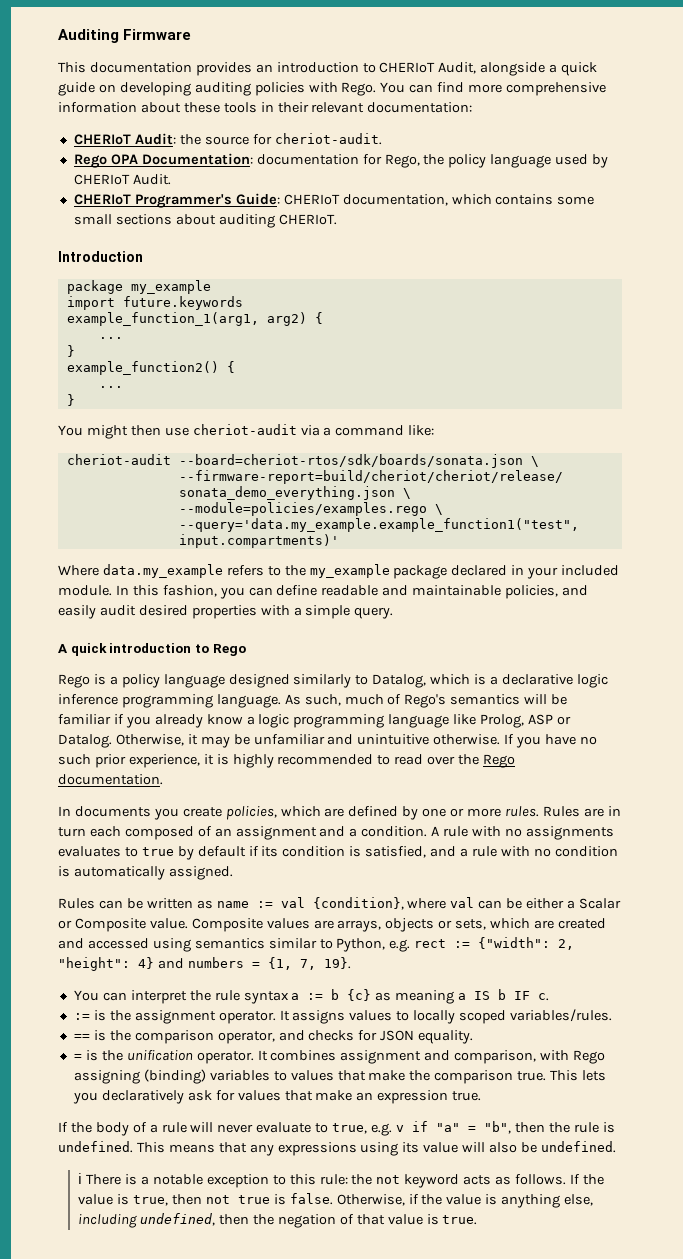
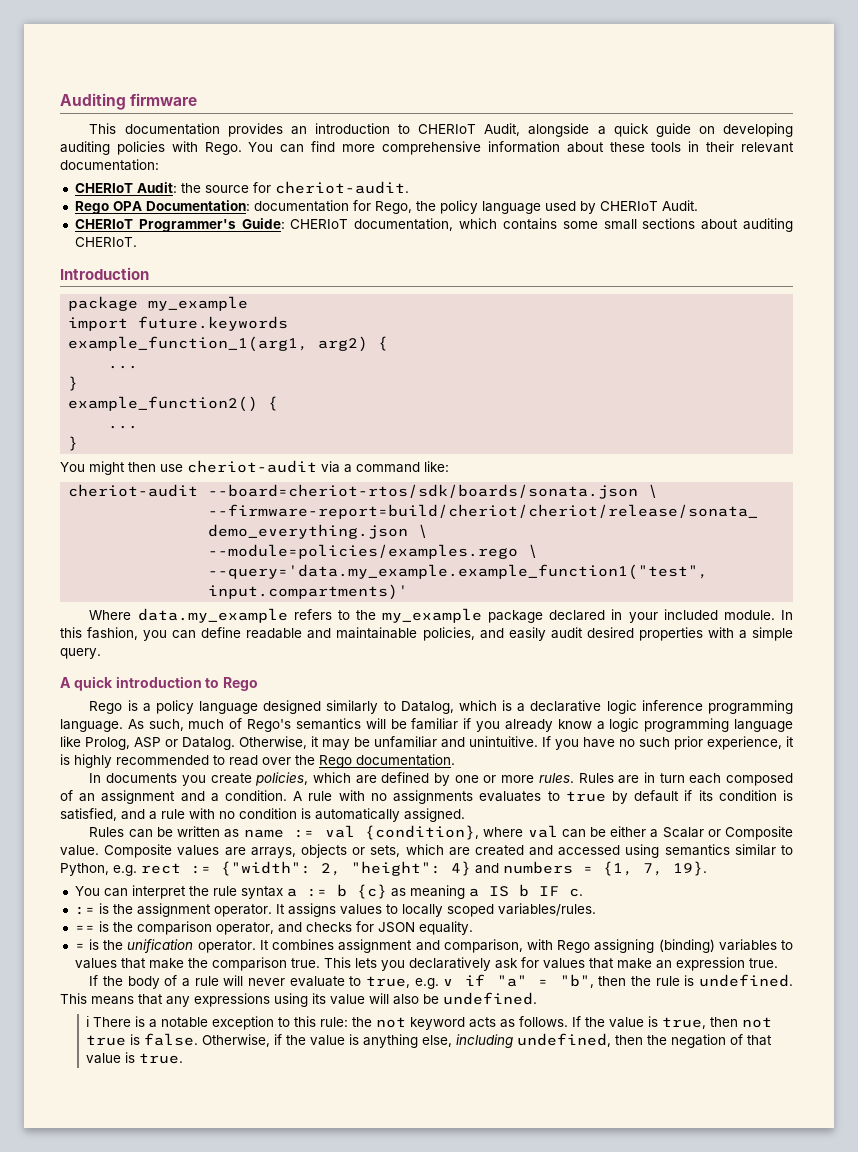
[123,29,192,40] Firmware -> [130,93,198,106] firmware
[357,734,501,745] unintuitive otherwise. -> [469,736,538,747] unintuitive.

